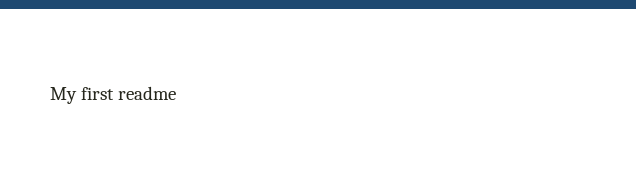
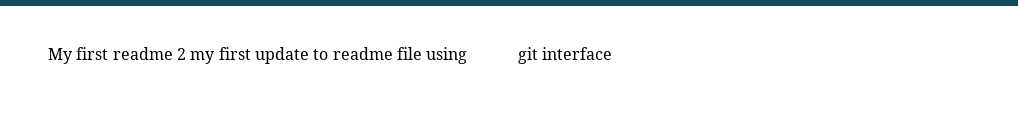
(177, 93) none -> [176,47,613,64] 2 my first update to readme file using git interface

